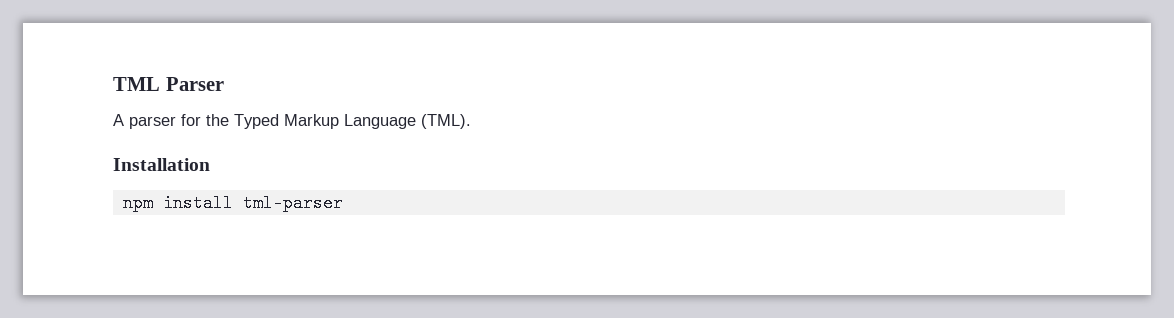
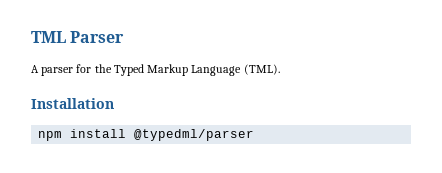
[242,194,343,212] tml-parser -> [134,129,255,141] @typedml/parser

